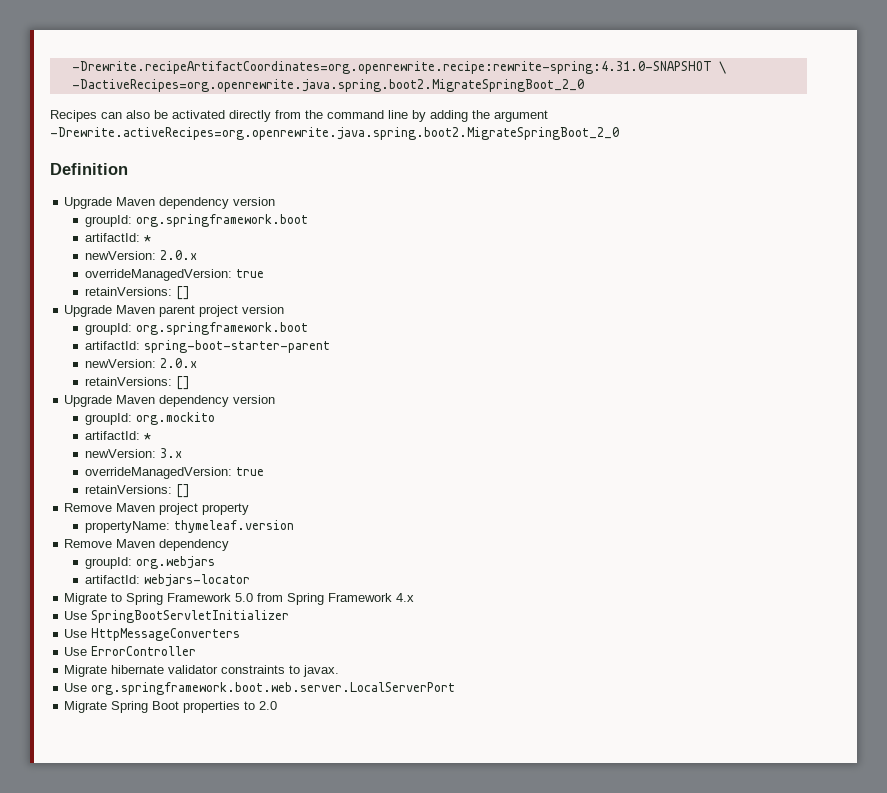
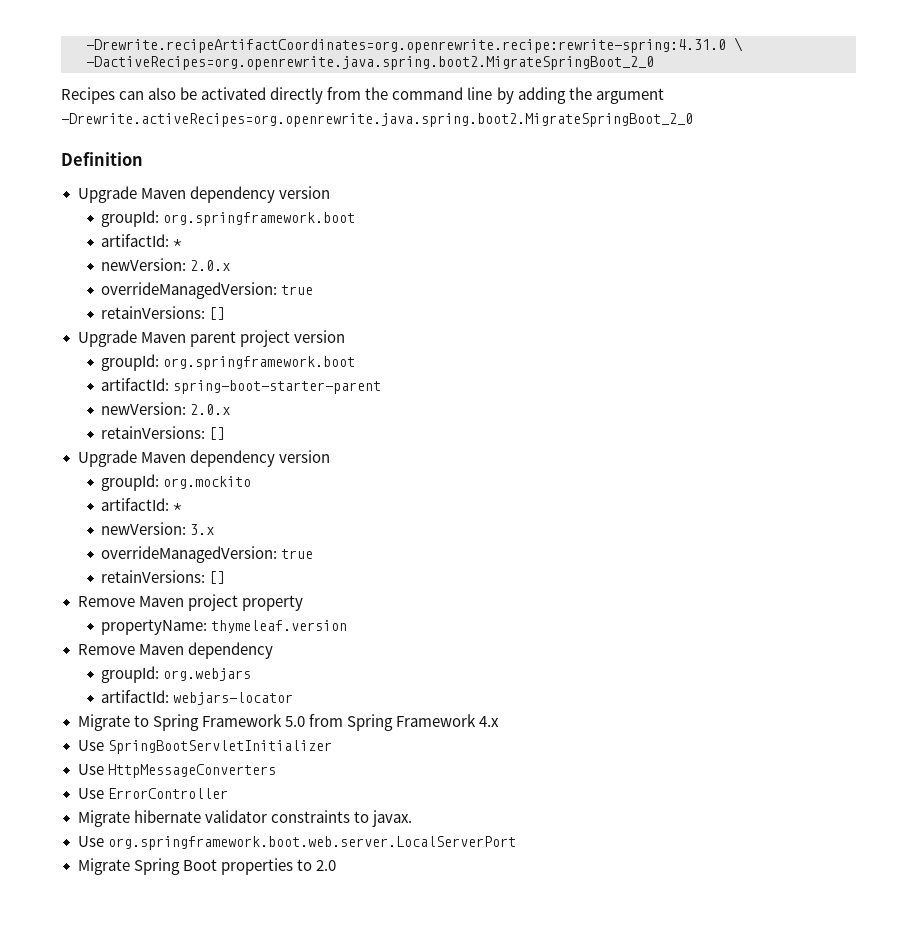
[71,61,712,74] -Drewrite.recipeArtifactCoordinates=org.openrewrite.recipe:rewrite-spring:4.31.0-SNAPSHOT -> [86,39,726,53] -Drewrite.recipeArtifactCoordinates=org.openrewrite.recipe:rewrite-spring:4.31.0

